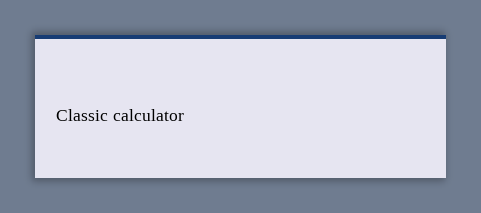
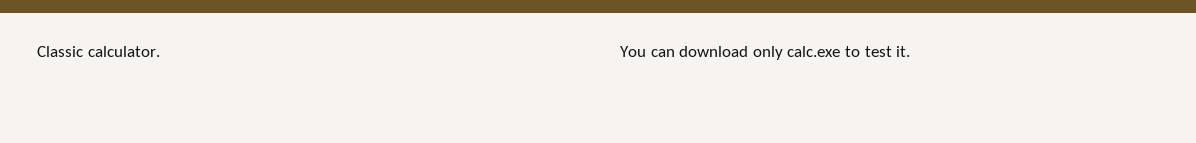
[112,109,184,121] calculator -> [87,46,160,57] [620,46,911,60] calculator. // You can download only calc.exe to test it.

